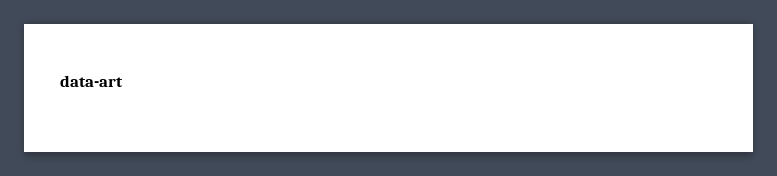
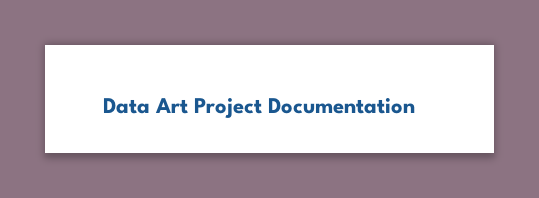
[60,75,123,87] data-art -> [103,98,416,118] Data Art Project Documentation

